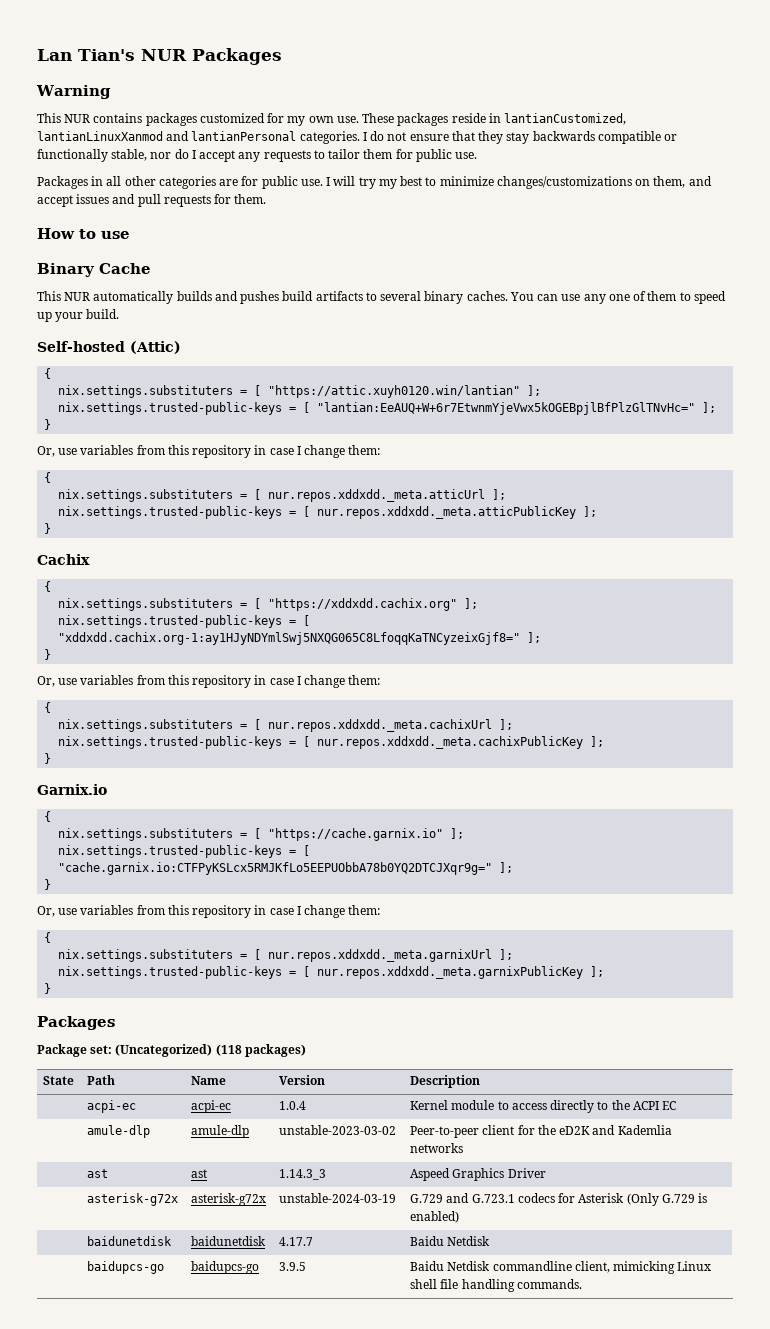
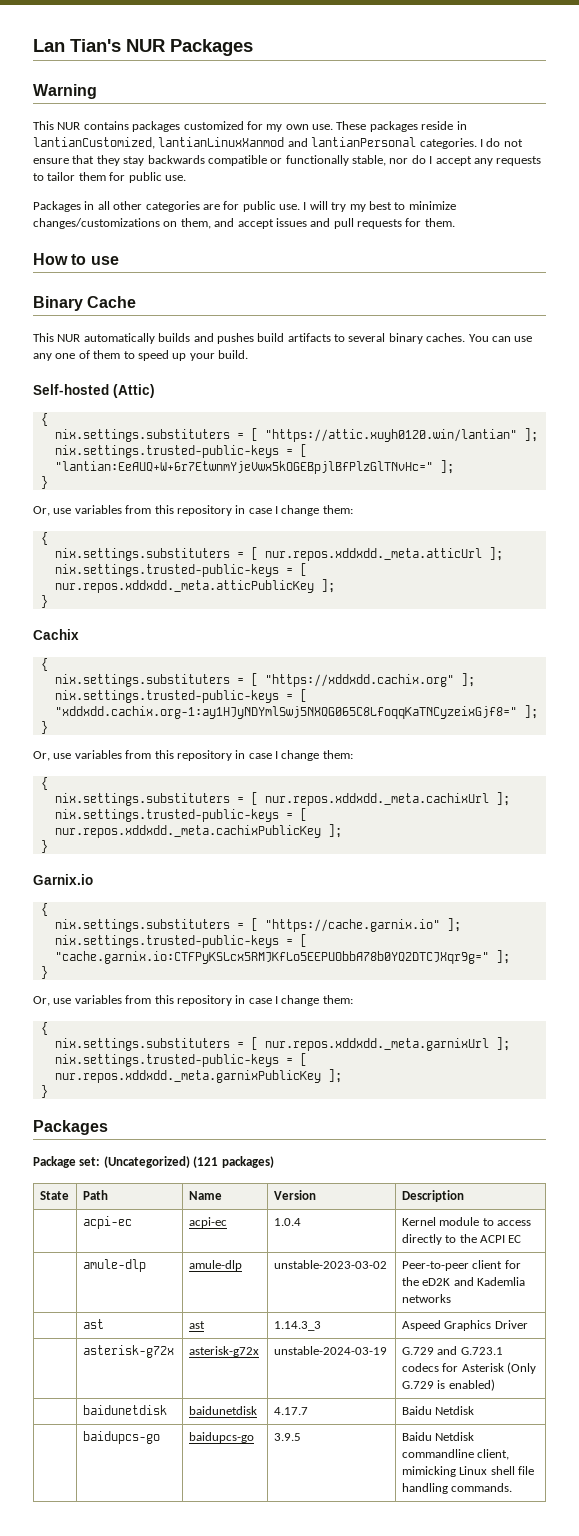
[215,1044,242,1056] (118 -> [193,1156,219,1168] (121

